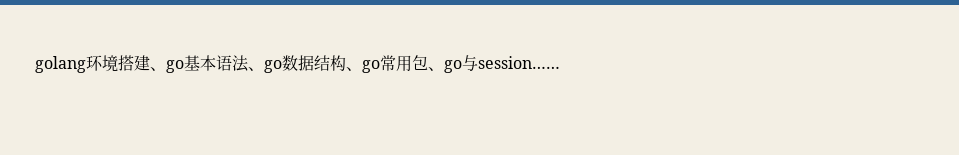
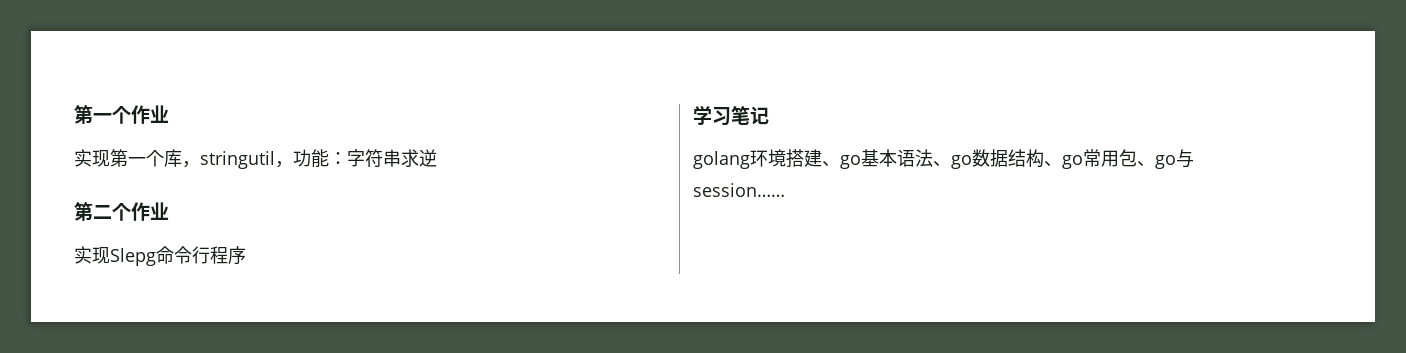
(35, 64) none -> [74,105,169,124] [74,149,437,169] [74,202,169,221] [74,246,246,266] [693,105,769,126] 第一个作业 // 实现第一个库，stringutil，功能：字符串求逆 // 第二个作业 // 实现Slepg命令行程序 // 学习笔记 //

